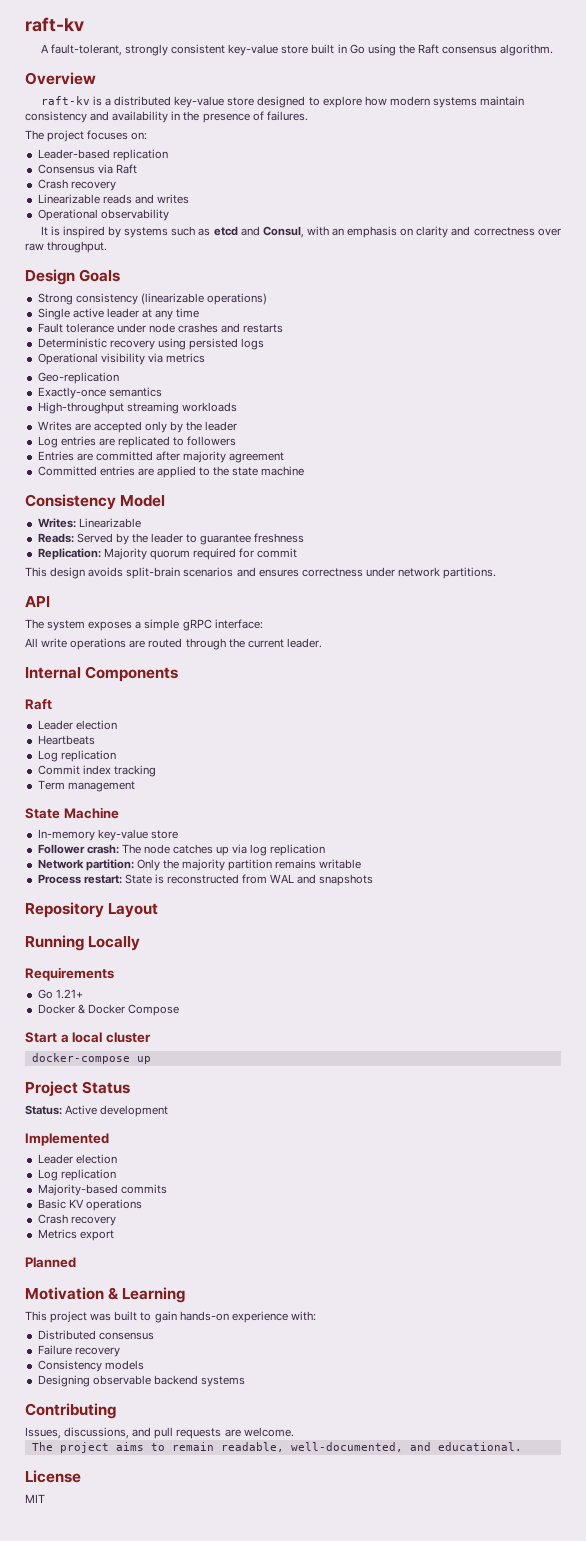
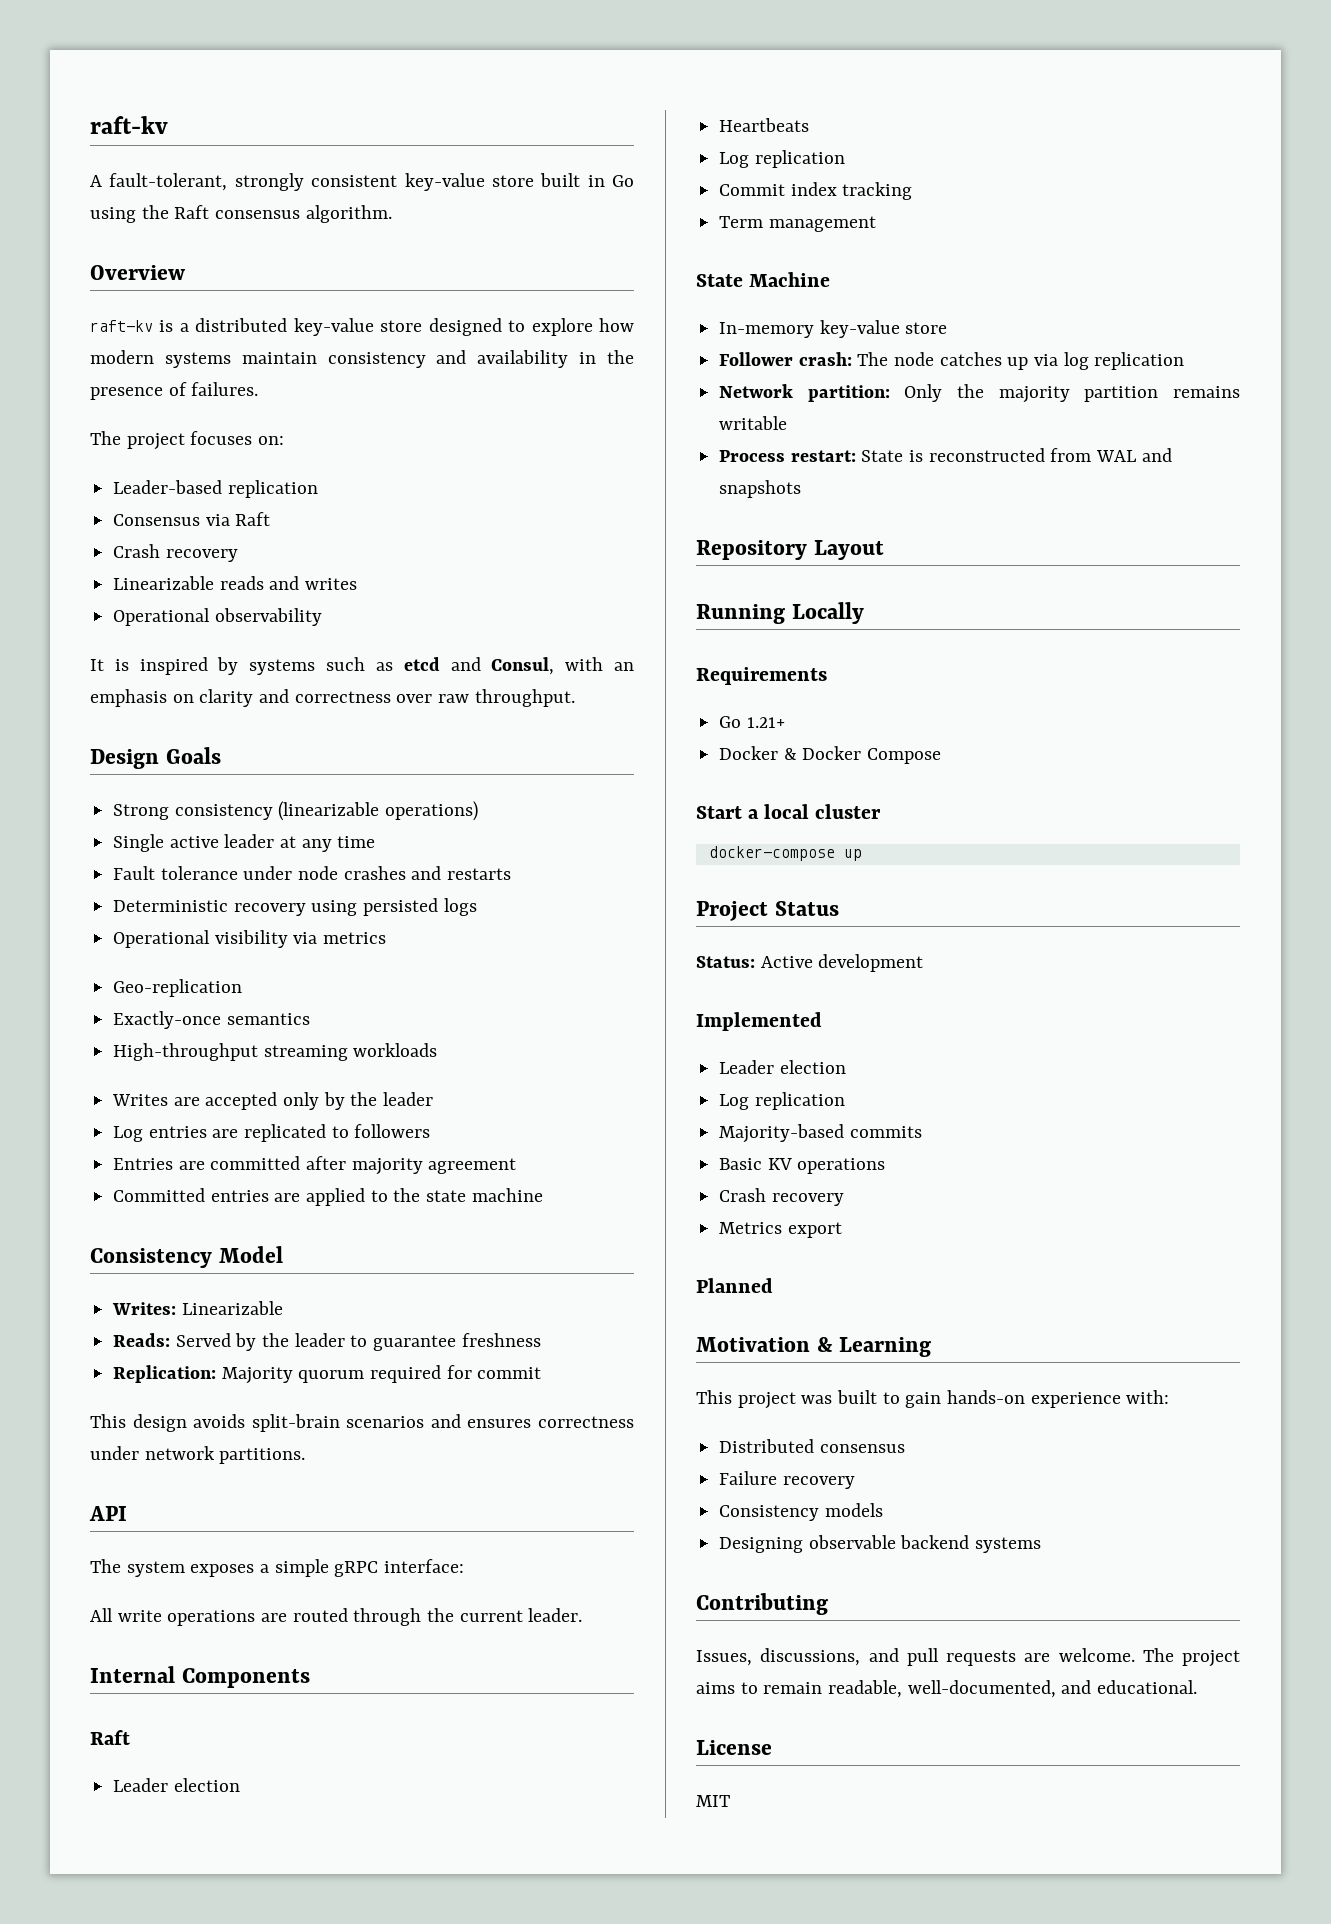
(294, 1432) // -> (1135, 1655) none

